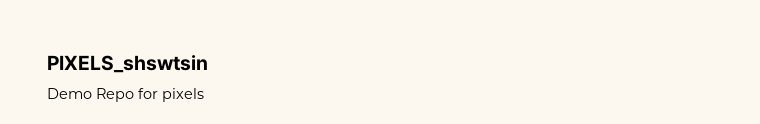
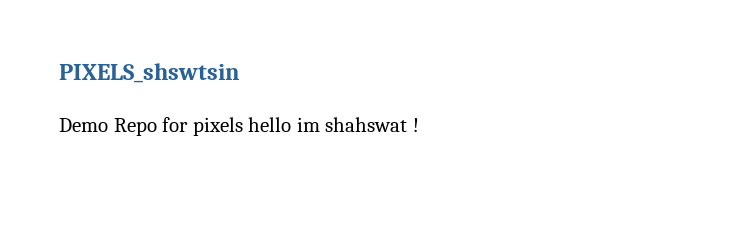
(204, 95) none -> [248,117,419,132] hello im shahswat !

